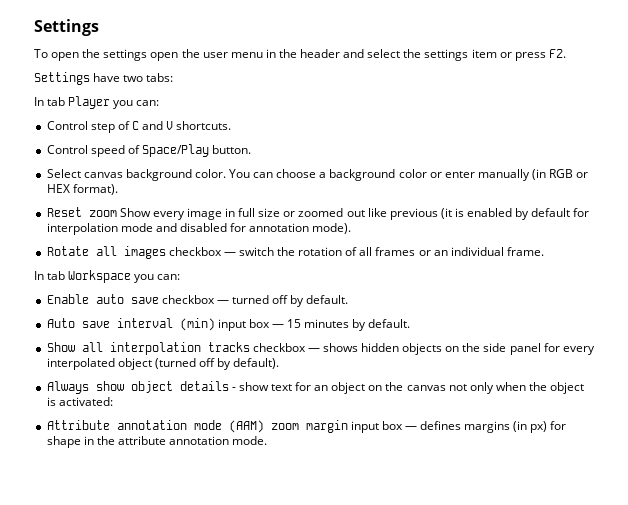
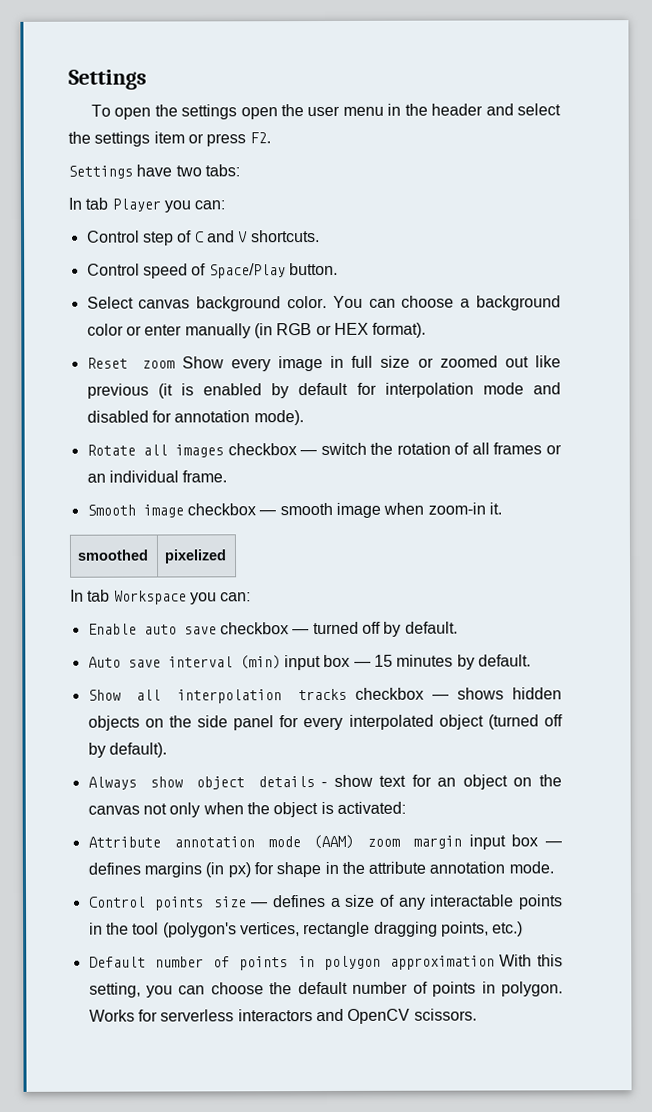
(544, 251) none -> [86,502,502,518] [77,549,150,561] [164,549,228,564] // Smooth image checkbox — smooth image when zoom-in it. // smoothed | pixelized
(268, 440) none -> [88,894,563,911] [88,921,524,938] [88,954,563,971] [88,981,563,998] [88,1008,477,1024] // Control points size — defines a size of any interactable points in the tool (polygon's vertices, rectangle dragging points, etc.) // Default number of points in polygon approximation With this setting, you can choose the default number of points in polygon. Works for serverless interactors and OpenCV scissors.

